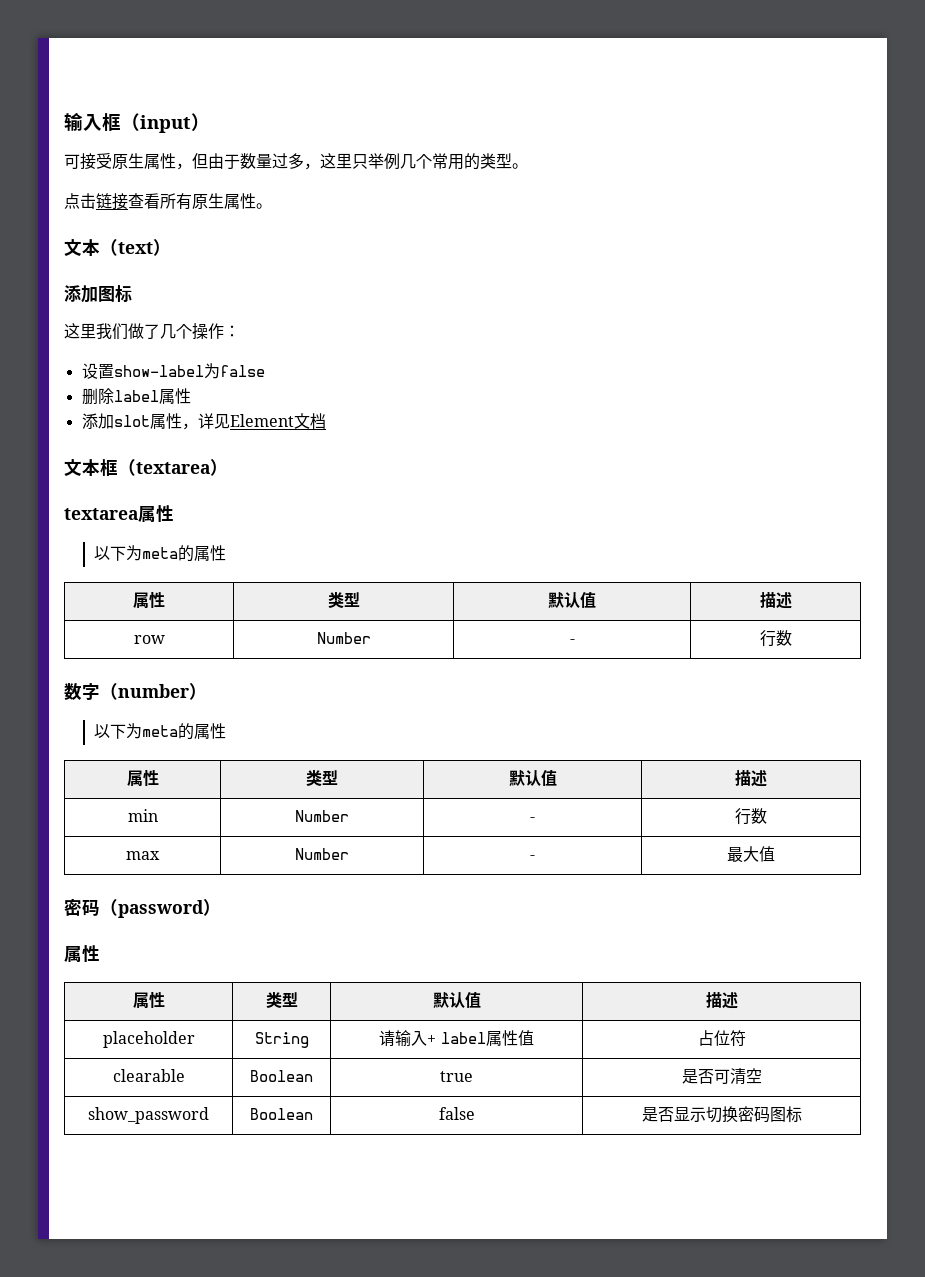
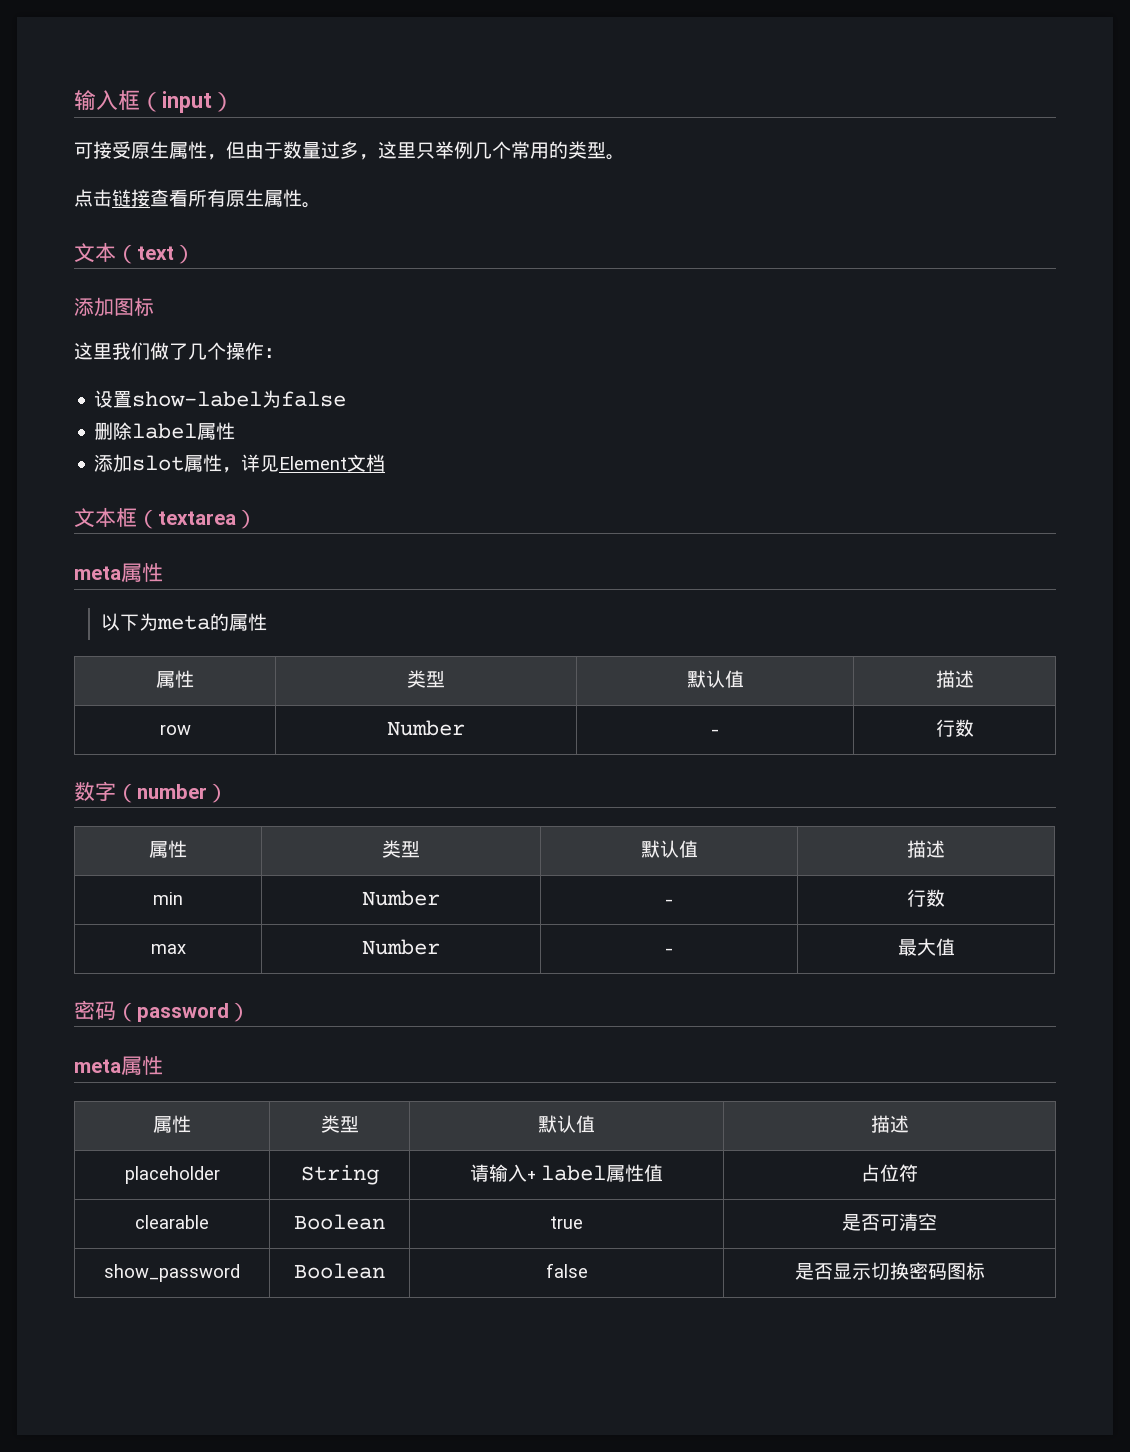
[64,508,138,520] textarea -> [74,566,121,580] meta
[94,723,227,740] // 以下为meta的属性 -> (228, 793) none
(221, 907) none -> [74,1059,121,1073] meta

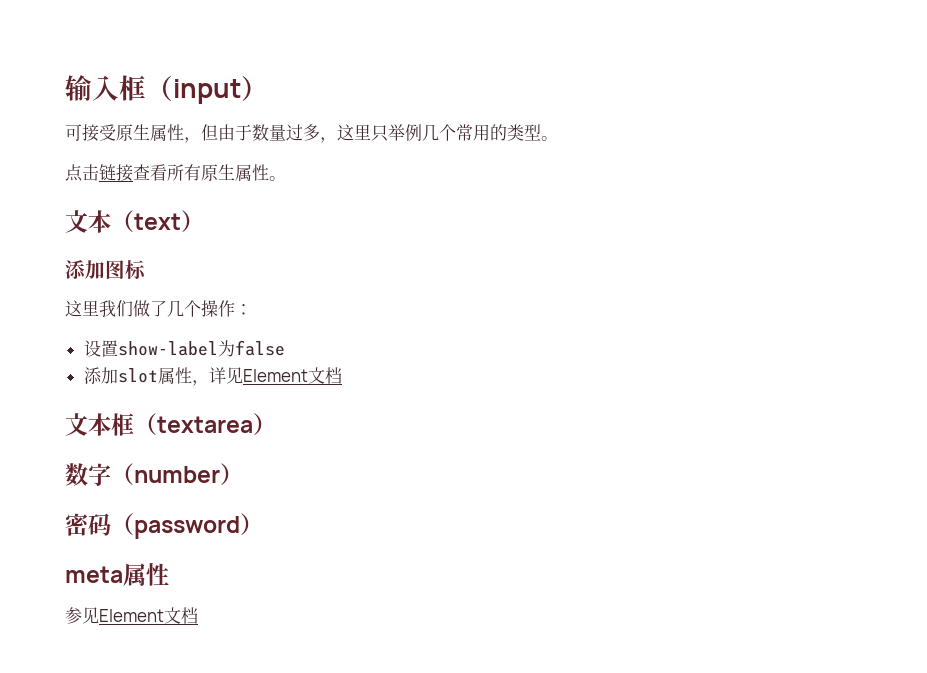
[94,422,236,440] // 删除label属性 -> (285, 348) none
[74,563,163,582] [100,613,267,631] [156,670,194,688] [407,670,445,688] [686,670,744,688] [935,670,974,688] [159,725,191,735] [387,720,465,736] [711,729,719,735] [935,719,974,737] [74,781,228,803] [149,840,187,858] [382,840,420,858] [640,840,698,858] [907,840,945,858] [153,892,183,905] [362,890,440,906] [665,899,673,905] [907,889,945,907] [150,944,186,954] [362,939,440,955] [665,948,673,954] [897,938,955,956] meta属性 // 以下为meta的属性 // 属性 | 类型 | 默认值 | 描述 // row | Number | - | 行数 // 数字（number） // 属性 | 类型 | 默认值 | 描述 // min | Number | - | 行数 // max | Number | - | 最大值 -> [65,463,243,486] 数字（number）
[153,1115,191,1133] [320,1115,359,1133] [538,1115,595,1133] [870,1115,909,1133] [124,1166,220,1184] [300,1165,379,1185] [470,1164,663,1182] [861,1164,918,1182] [135,1215,209,1229] [294,1214,385,1230] [550,1216,583,1229] [842,1213,937,1231] [104,1264,240,1282] [294,1263,385,1279] [545,1263,588,1278] [794,1262,985,1280] // 属性 | 类型 | 默认值 | 描述 // placeholder | String | 请输入+ label属性值 | 占位符 // clearable | Boolean | true | 是否可清空 // show_password | Boolean | false | 是否显示切换密码图标 -> [65,607,198,624] // 参见Element文档

